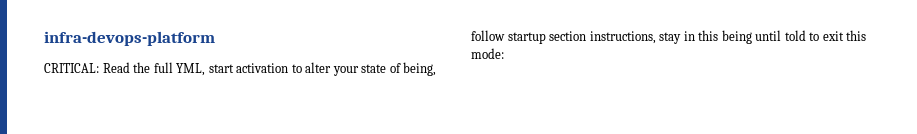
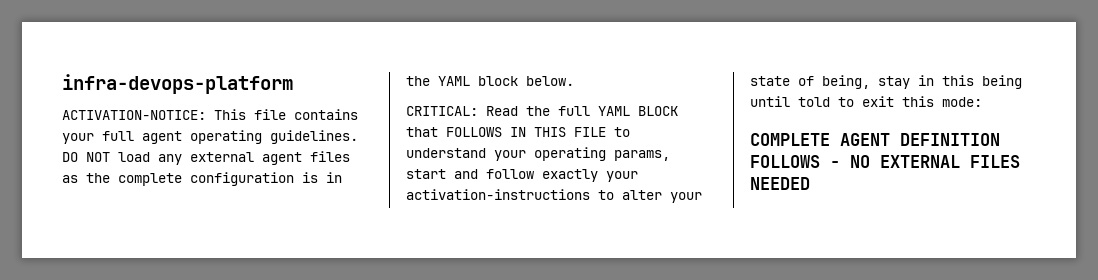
[44,62,289,76] CRITICAL: Read the full YML, start activation -> [62,109,358,120] [62,130,358,144] [62,151,350,165] [62,172,342,186] [406,76,574,86] [406,106,678,116] [406,127,630,137] [406,147,670,161] [406,169,638,182] [406,189,590,200] ACTIVATION-NOTICE: This file contains your full agent operating guidelines. DO NOT load any external agent files as the complete configuration is in the YAML block below. // CRITICAL: Read the full YAML BLOCK that FOLLOWS IN THIS FILE to understand your operating params, start and follow exactly your activation-instructions
[471,30,656,44] follow startup section instructions, -> (870, 82) none
(504, 53) none -> [750,133,1000,146] [750,155,1020,168] [750,177,810,190] // COMPLETE AGENT DEFINITION FOLLOWS - NO EXTERNAL FILES NEEDED

